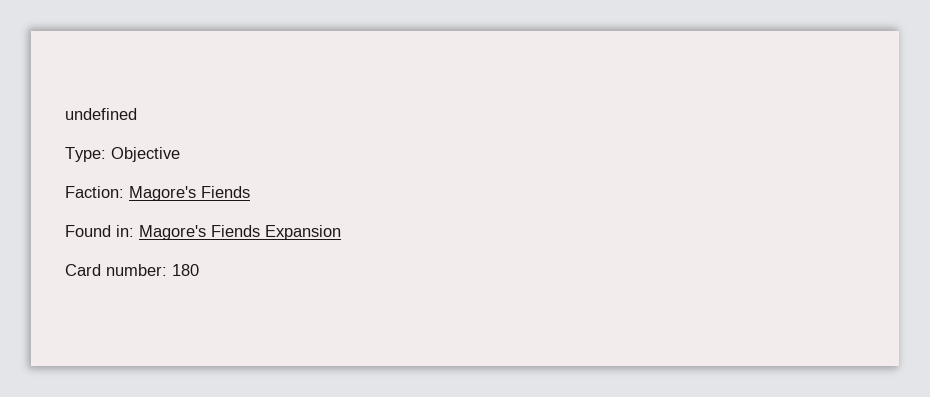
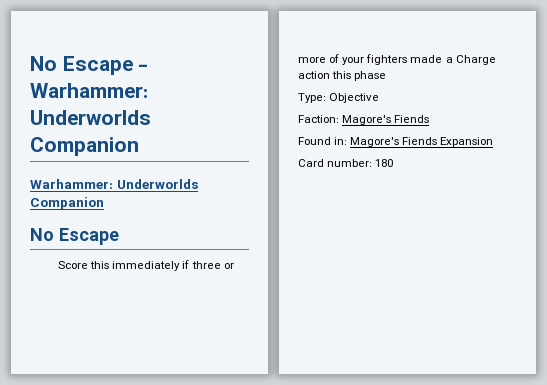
[65,108,137,120] undefined -> [30,56,149,75] [30,83,148,98] [30,110,151,125] [30,137,139,156] [30,179,198,189] [30,197,104,210] [30,228,119,245] [58,260,234,271] [298,54,496,65] [298,71,387,81] No Escape - Warhammer: Underworlds Companion // Warhammer: Underworlds Companion // No Escape // Score this immediately if three or more of your fighters made a Charge action this phase

